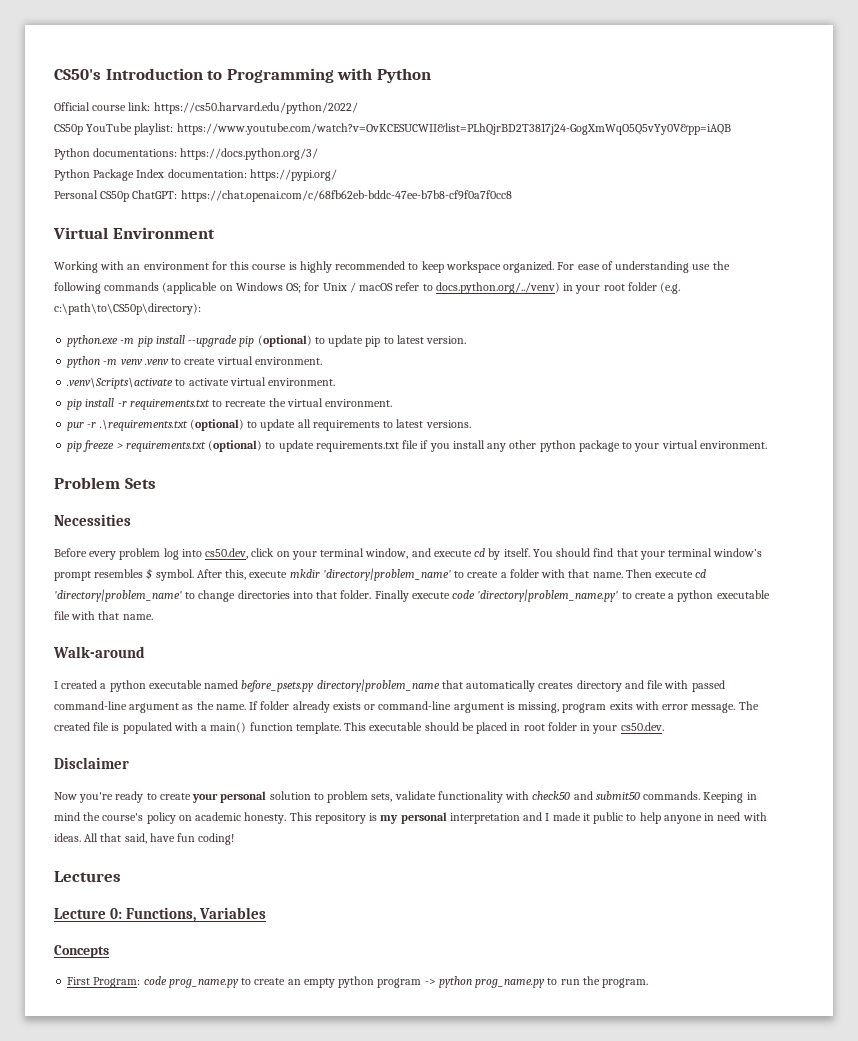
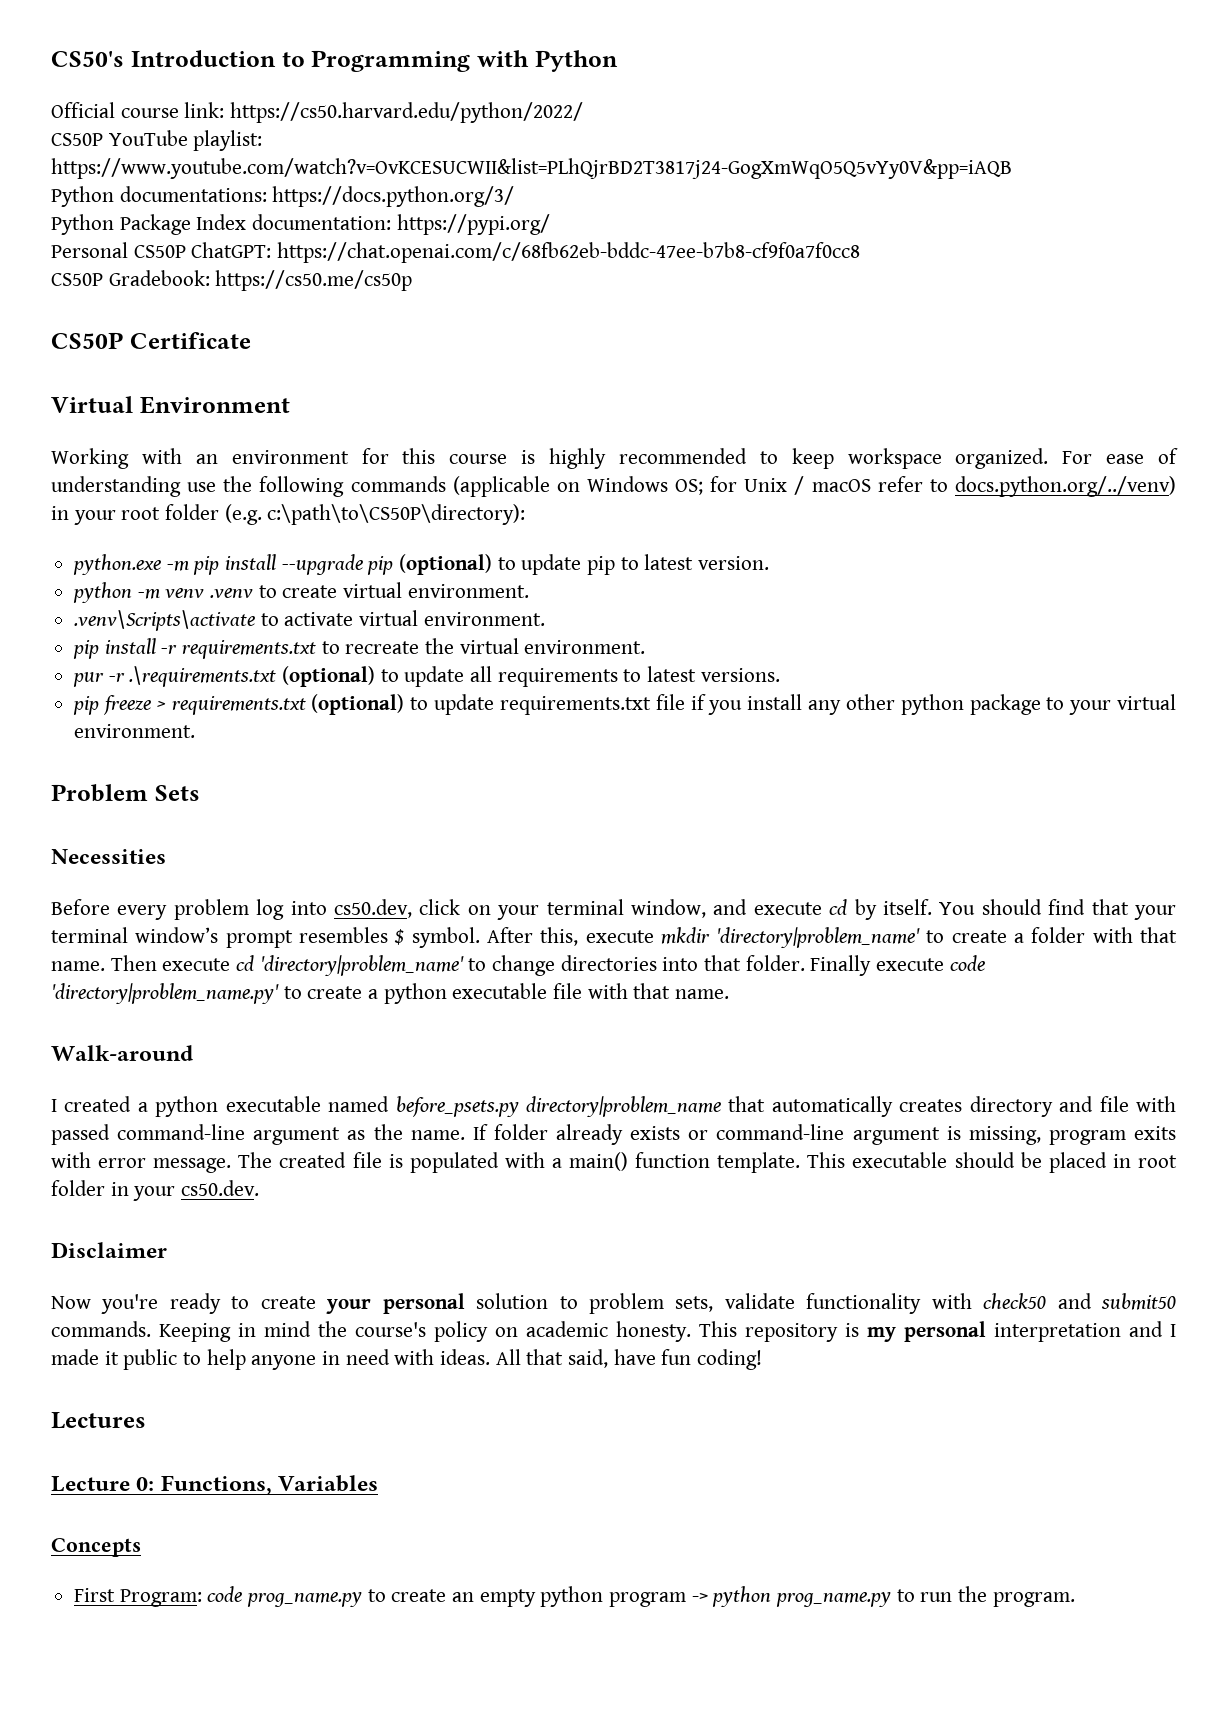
[54,124,83,135] CS50p -> [51,133,103,146] CS50P
[100,191,130,202] CS50p -> [133,245,186,258] CS50P
(512, 196) none -> [51,270,413,291] [51,332,251,349] // CS50P Gradebook: https://cs50.me/cs50p // CS50P Certificate
[54,303,201,315] c:\path\to\CS50p\directory): -> [267,504,526,525] c:\path\to\CS50P\directory):

